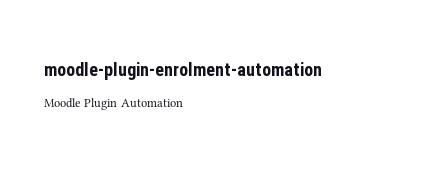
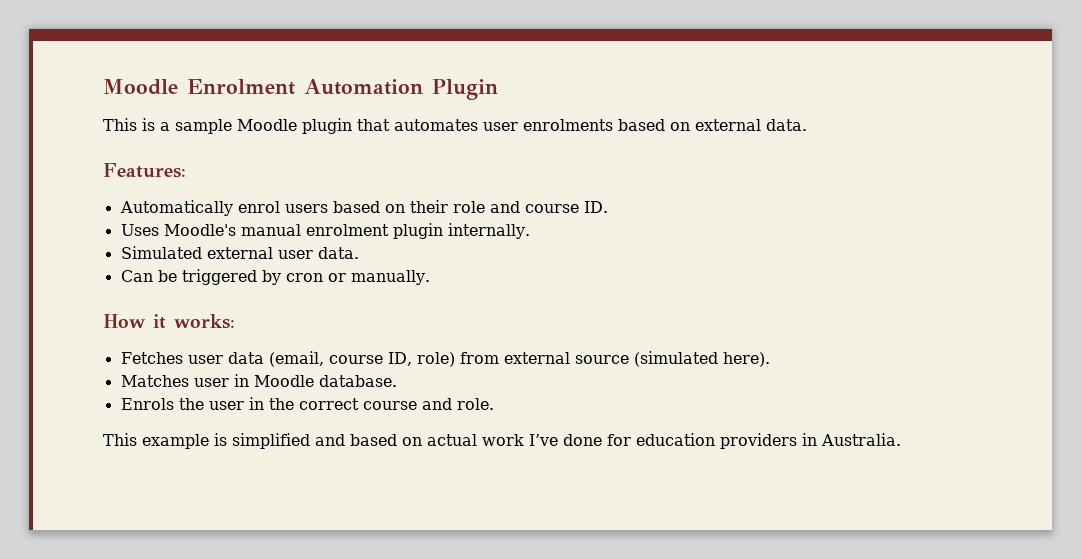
[44,62,322,80] [44,98,183,110] moodle-plugin-enrolment-automation // Moodle Plugin Automation -> [103,79,498,100] [103,118,807,134] [103,163,186,178] [119,200,608,216] [120,223,530,239] [120,246,359,259] [120,269,430,285] [103,314,235,329] [120,351,770,367] [120,374,397,387] [120,397,494,410] [103,433,901,449] Moodle Enrolment Automation Plugin // This is a sample Moodle plugin that automates user enrolments based on external data. // Features: // Automatically enrol users based on their role and course ID. // Uses Moodle's manual enrolment plugin internally. // Simulated external user data. // Can be triggered by cron or manually. // How it works: // Fetches user data (email, course ID, role) from external source (simulated here). // Matches user in Moodle database. // Enrols the user in the correct course and role. // This example is simplified and based on actual work I’ve done for education providers in Australia.

